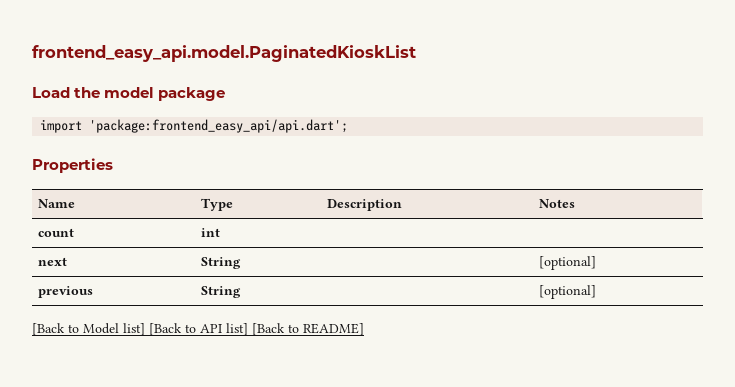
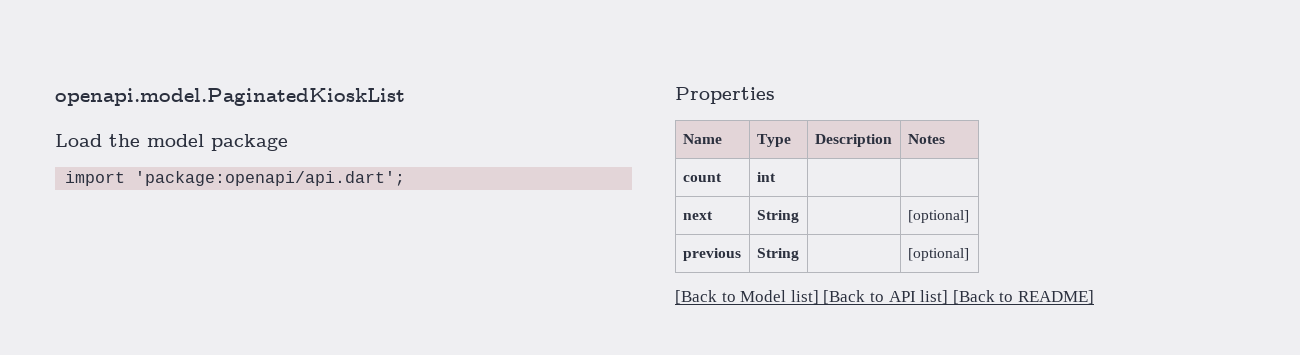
[32,45,416,62] frontend_easy_api.model.PaginatedKioskList -> [55,88,405,106] openapi.model.PaginatedKioskList
[89,119,349,133] 'package:frontend_easy_api/api.dart'; -> [135,171,406,186] 'package:openapi/api.dart';

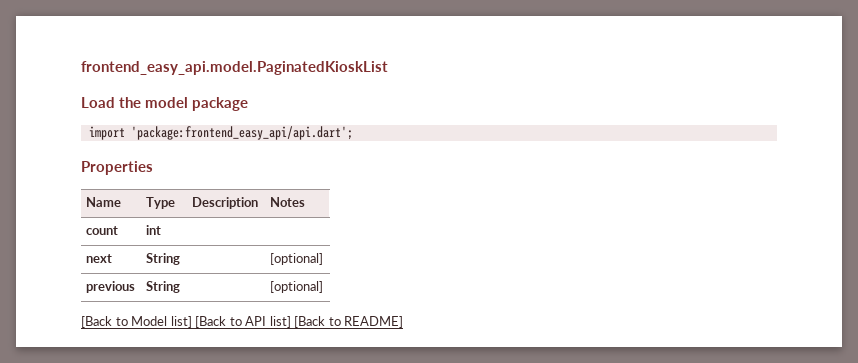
[55,88,405,106] openapi.model.PaginatedKioskList -> [81,61,388,75] frontend_easy_api.model.PaginatedKioskList
[135,171,406,186] 'package:openapi/api.dart'; -> [130,126,353,140] 'package:frontend_easy_api/api.dart';

